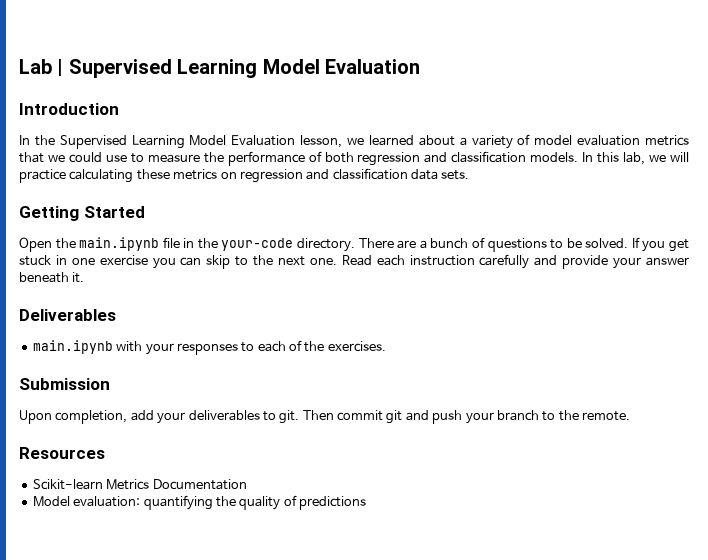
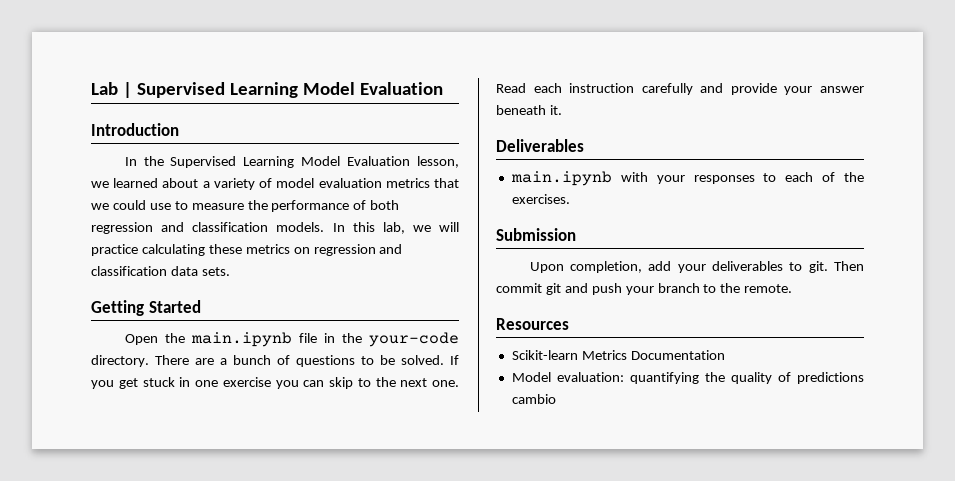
(366, 503) none -> [511,394,556,404] cambio

